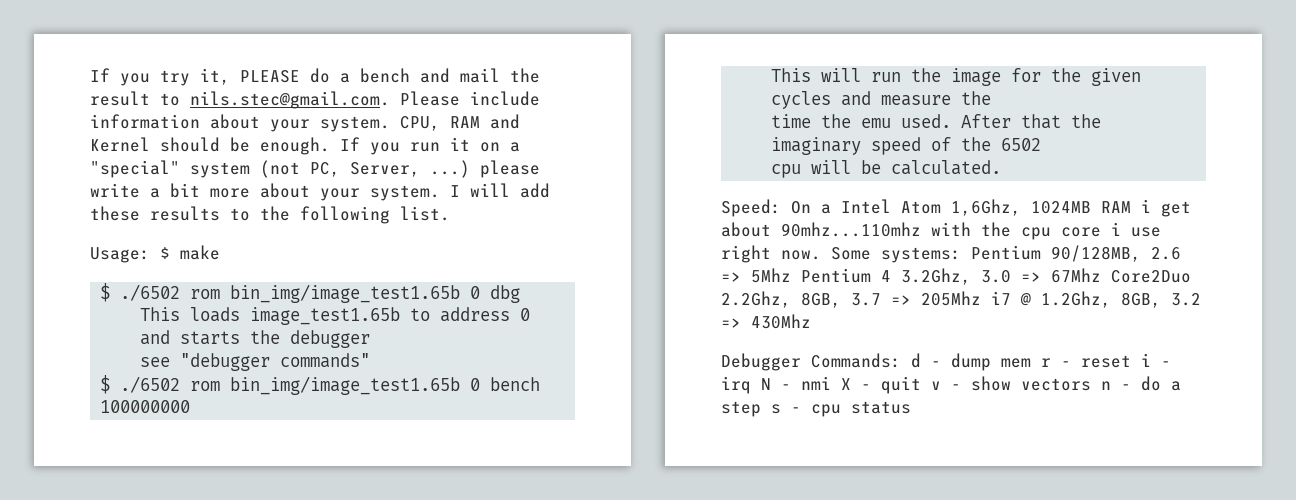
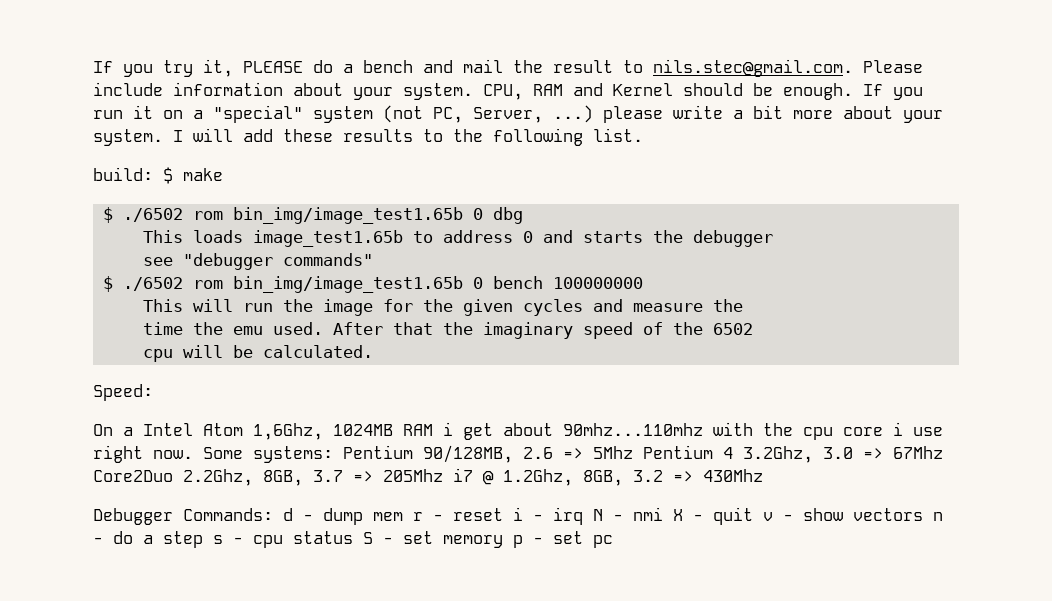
[90,247,150,263] Usage: -> [93,167,153,181] build:
(781, 208) none -> (153, 392) //
(911, 407) none -> [363,531,613,548] S - set memory p - set pc

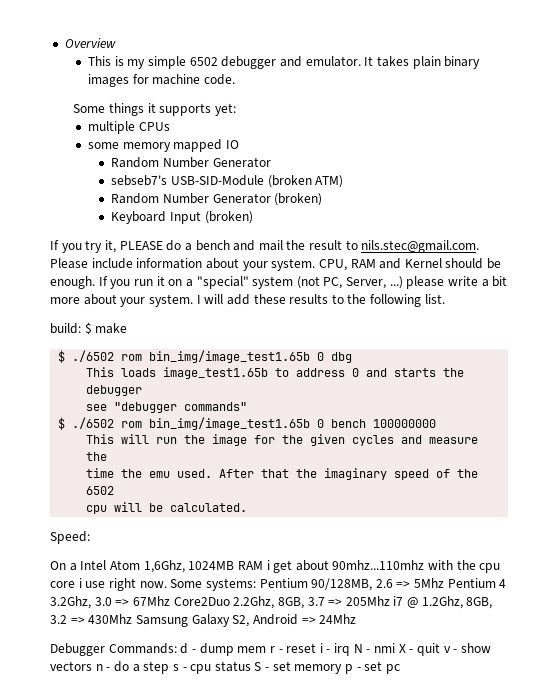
(93, 67) none -> [64,38,116,48] [88,56,481,69] [88,74,235,87] [73,103,236,116] [88,121,170,134] [88,139,239,152] [111,157,271,168] [111,175,344,188] [111,193,323,206] [111,211,253,224] Overview // This is my simple 6502 debugger and emulator. It takes plain binary images for machine code. // Some things it supports yet: // multiple CPUs // some memory mapped IO // Random Number Generator // sebseb7's USB-SID-Module (broken ATM) // Random Number Generator (broken) // Keyboard Input (broken) //
(763, 475) none -> [135,614,357,627] Samsung Galaxy S2, Android => 24Mhz

